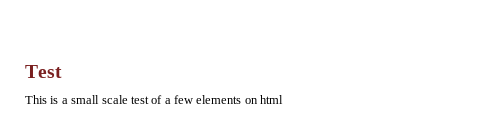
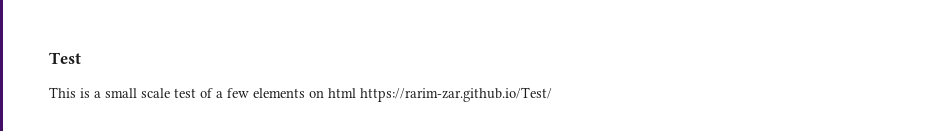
(284, 99) none -> [360,87,552,102] https://rarim-zar.github.io/Test/

